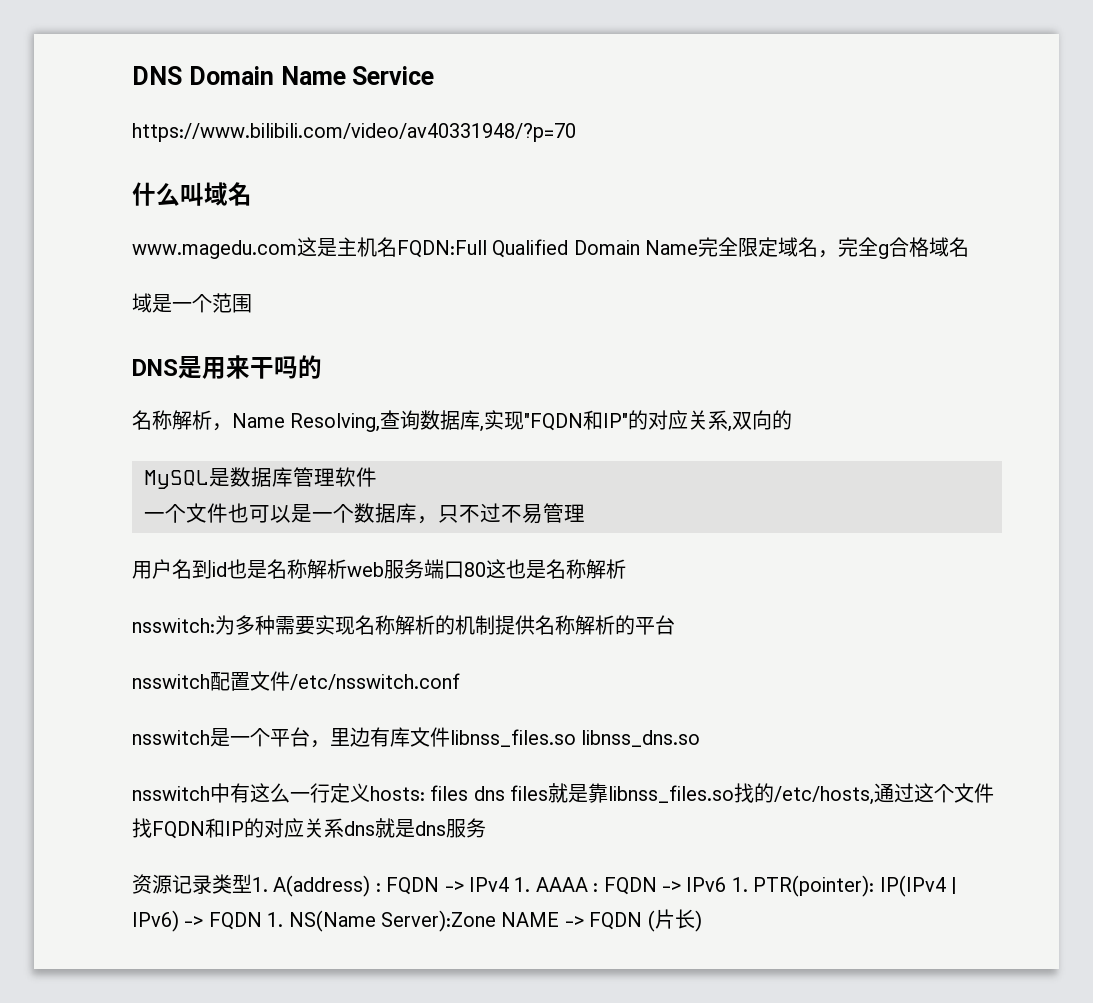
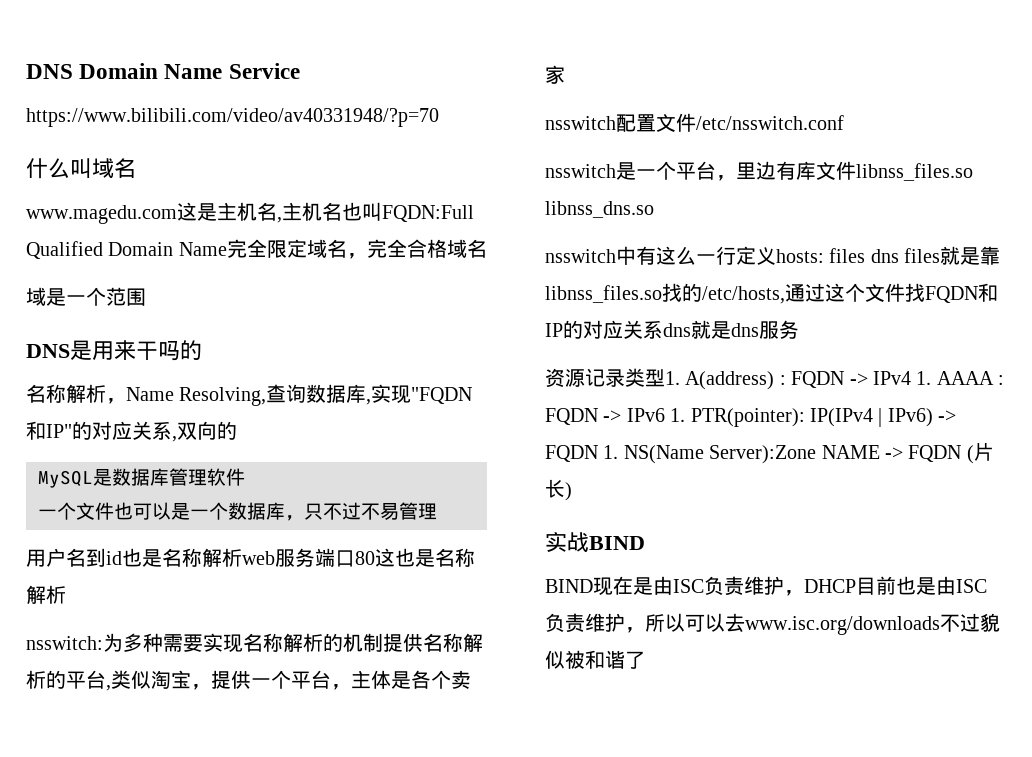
(397, 247) none -> [277,202,382,223] ,主机名也叫
[878,244,890,259] g -> (407, 248) none
(675, 625) none -> [106,670,471,691] [545,65,565,84] ,类似淘宝，提供一个平台，主体是各个卖家
(702, 921) none -> [545,532,645,553] [545,576,987,596] [545,613,1000,635] [545,650,645,669] // 实战BIND // BIND现在是由ISC负责维护，DHCP目前也是由ISC负责维护，所以可以去www.isc.org/downloads不过貌似被和谐了

